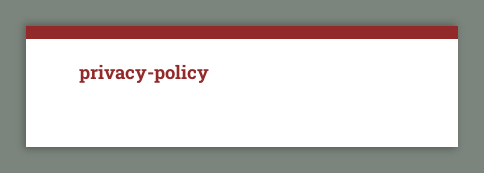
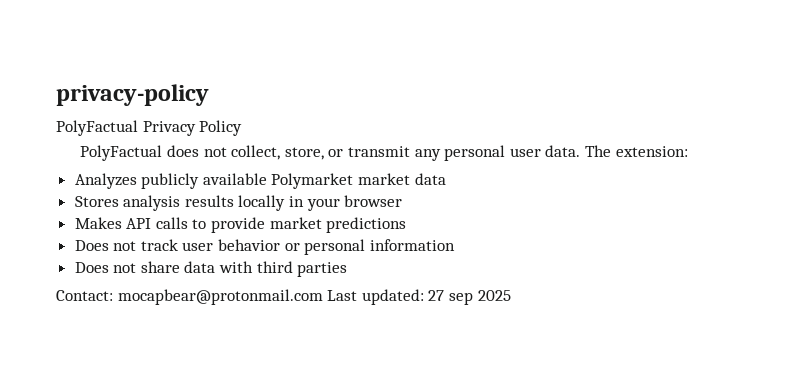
(209, 73) none -> [56,120,243,136] [80,145,688,161] [74,173,446,189] [74,195,403,211] [74,217,407,233] [74,239,455,255] [74,261,348,277] [56,289,511,305] // PolyFactual Privacy Policy // PolyFactual does not collect, store, or transmit any personal user data. The extension: // Analyzes publicly available Polymarket market data // Stores analysis results locally in your browser // Makes API calls to provide market predictions // Does not track user behavior or personal information // Does not share data with third parties // Contact: mocapbear@protonmail.com Last updated: 27 sep 2025

